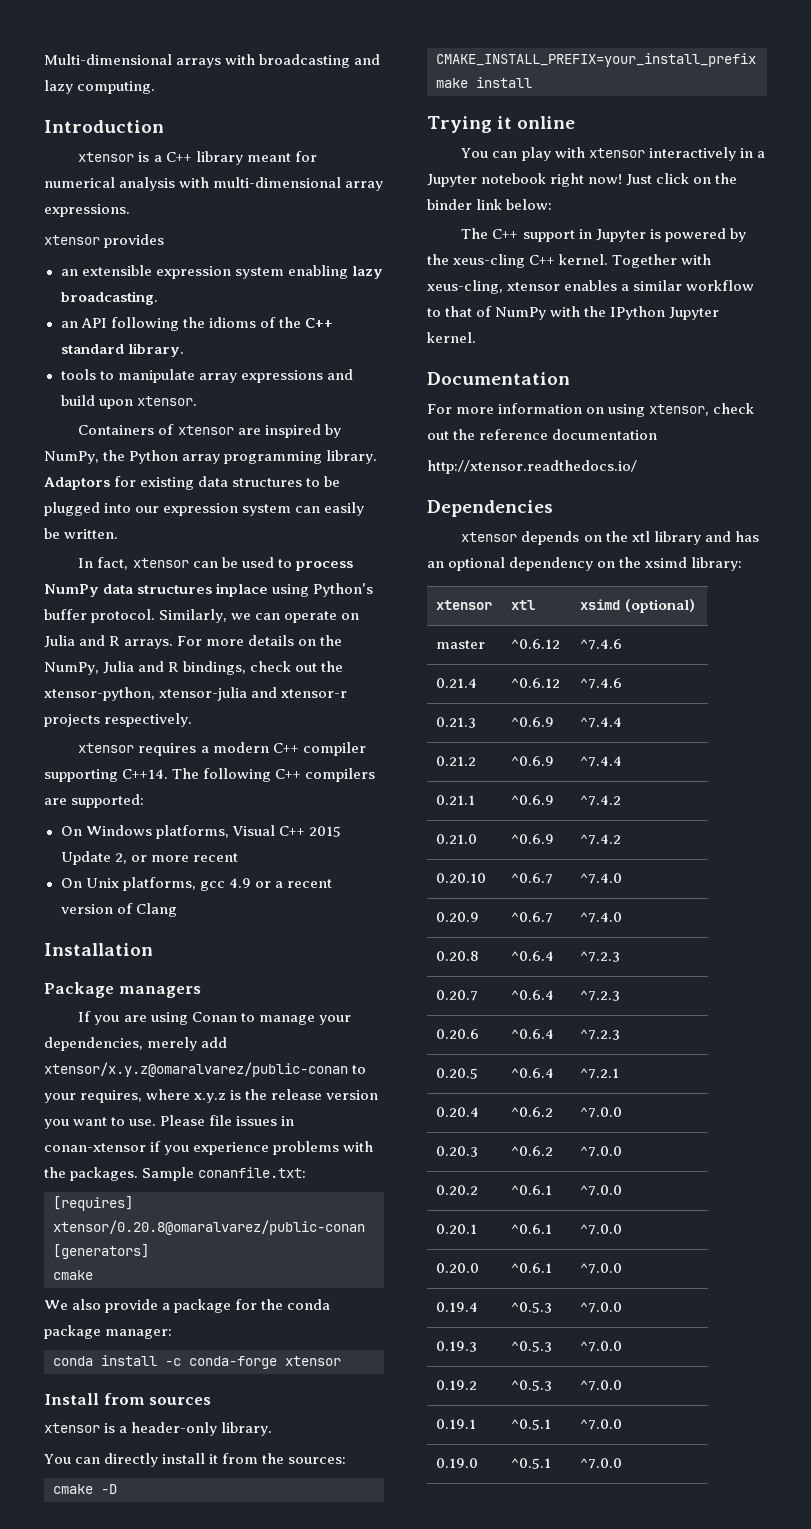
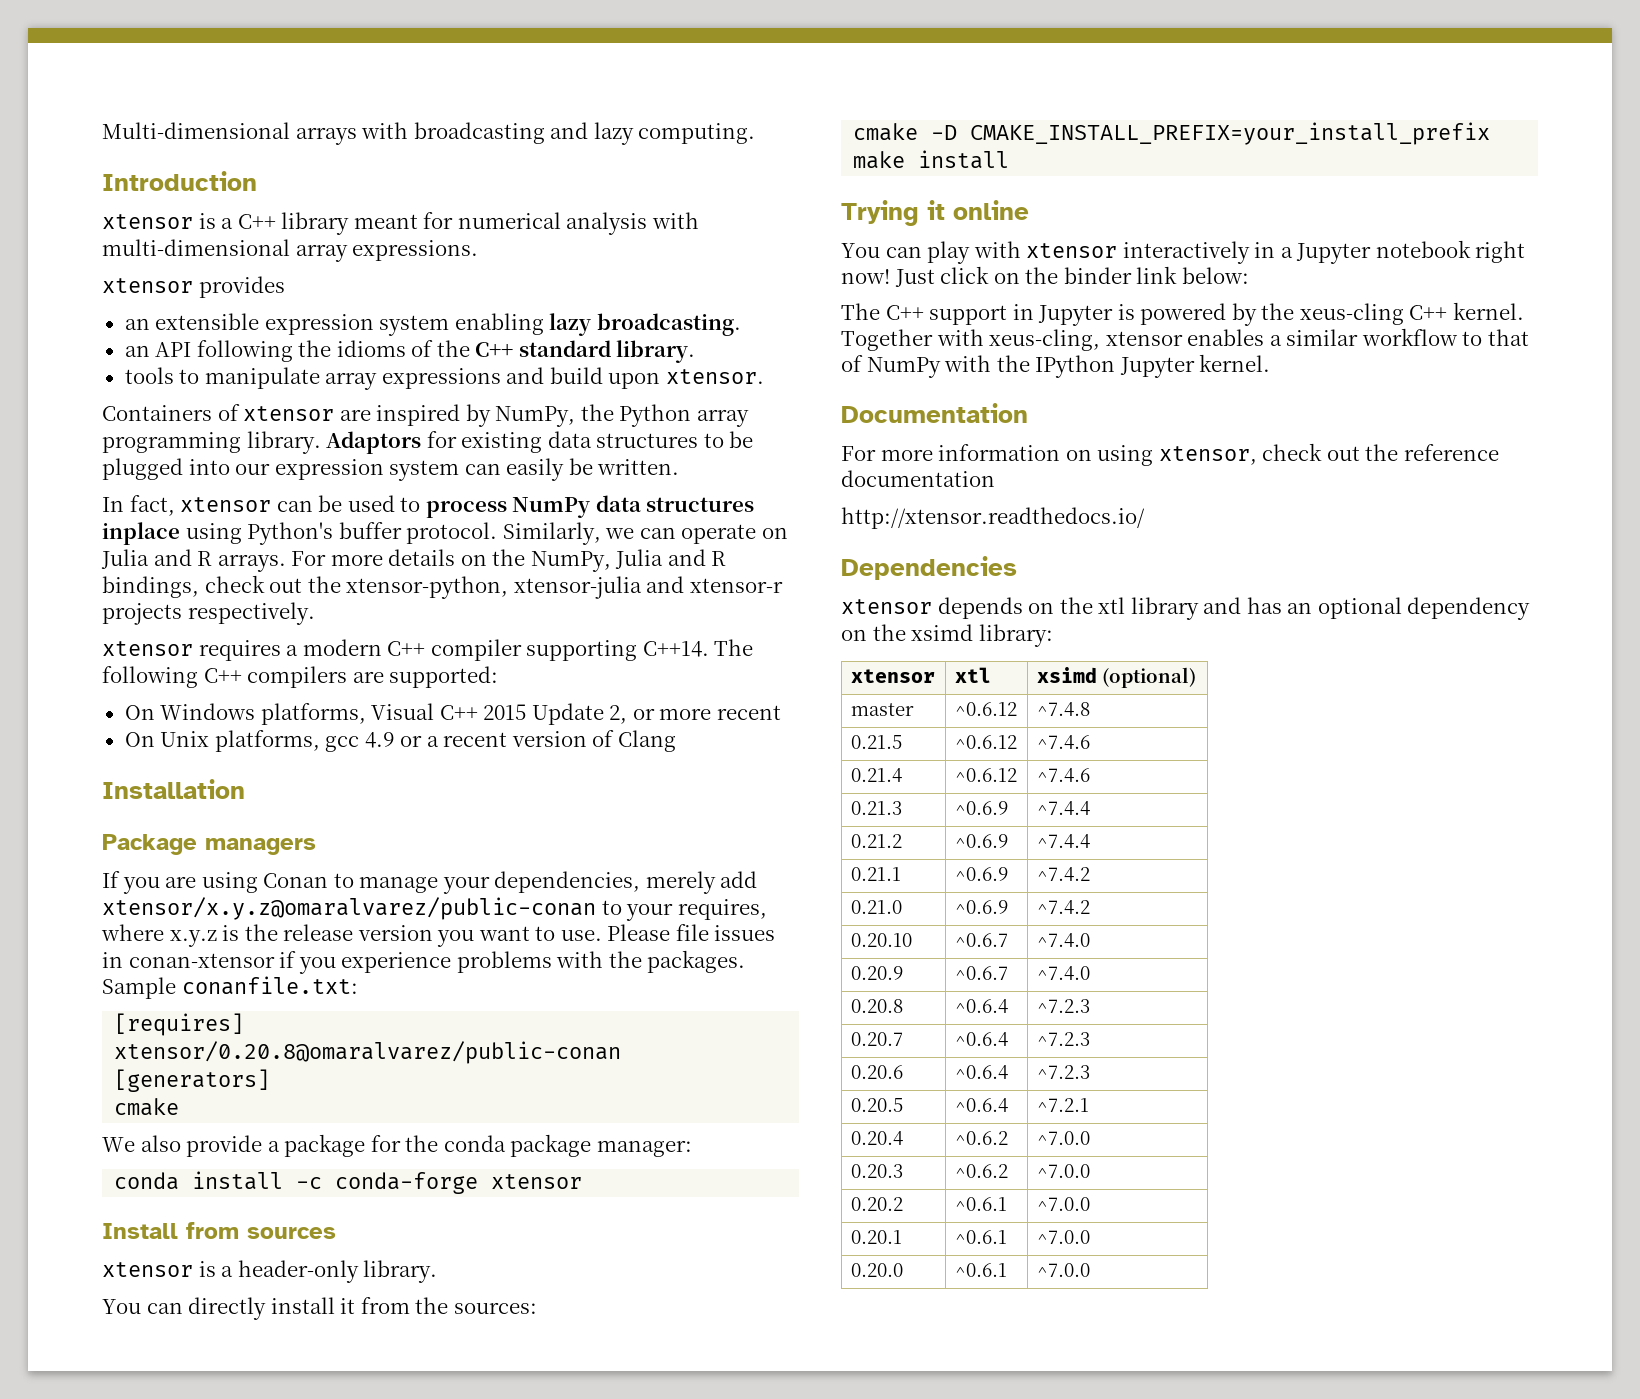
(561, 644) none -> [1036,702,1090,716] [850,735,902,749] [954,735,1017,749] | ^7.4.8 // 0.21.5 | ^0.6.12
[436,1302,479,1312] [511,1302,553,1313] [580,1302,623,1313] [436,1341,478,1352] [511,1341,553,1352] [580,1341,623,1352] [436,1380,478,1390] [511,1380,553,1391] [580,1380,623,1391] [436,1419,477,1429] [511,1419,552,1430] [580,1419,623,1430] [436,1458,479,1468] [511,1458,552,1469] [580,1458,623,1469] // 0.19.4 | ^0.5.3 | ^7.0.0 // 0.19.3 | ^0.5.3 | ^7.0.0 // 0.19.2 | ^0.5.3 | ^7.0.0 // 0.19.1 | ^0.5.1 | ^7.0.0 // 0.19.0 | ^0.5.1 | ^7.0.0 -> (1090, 1270) none

